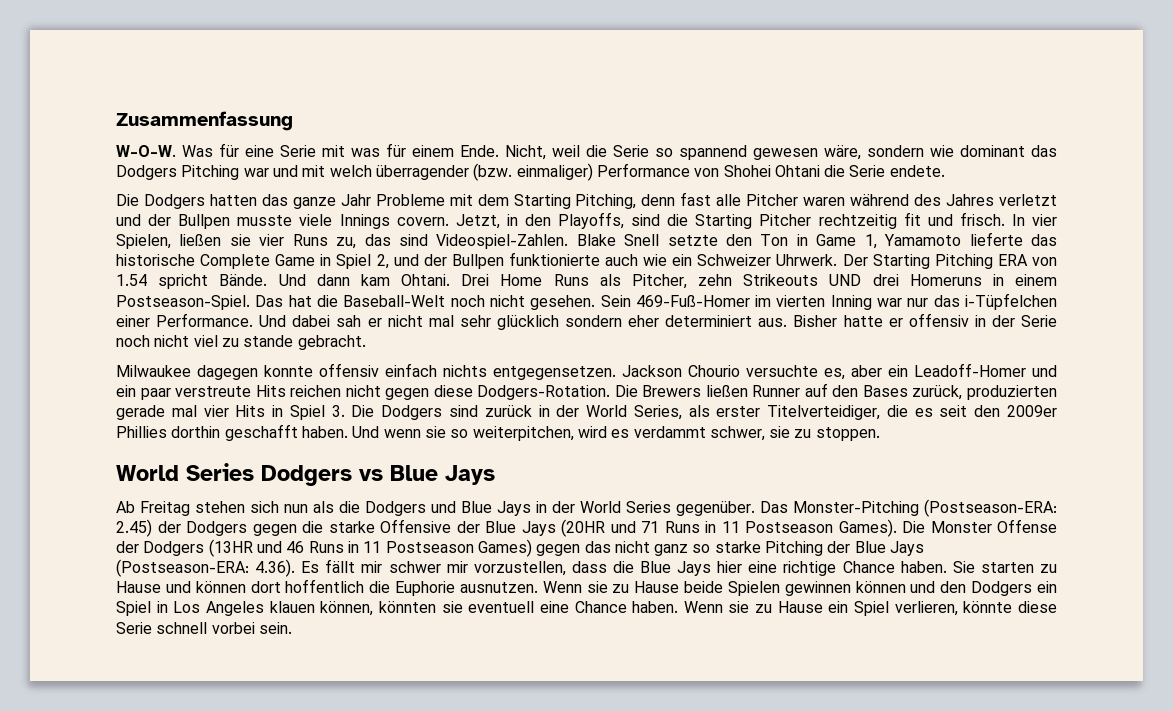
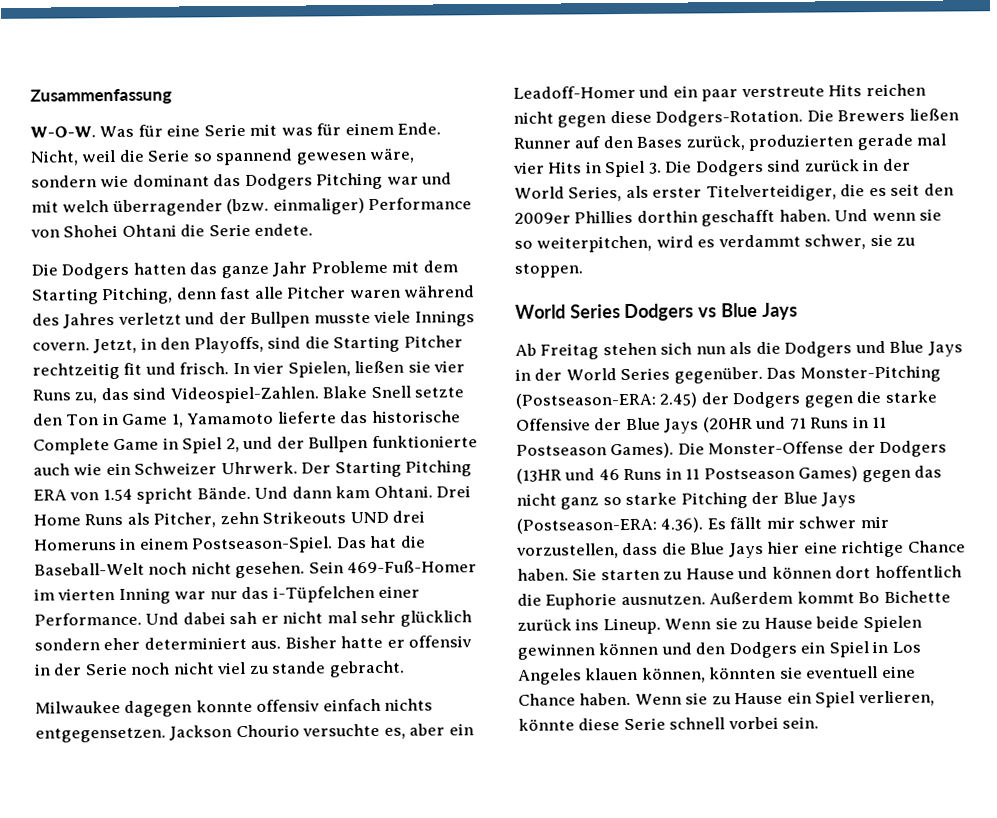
[930,519,1057,533] Monster Offense -> [708,441,845,455] Monster-Offense
(538, 587) none -> [709,590,951,605] [517,617,661,635] Außerdem kommt Bo Bichette zurück ins Lineup.

